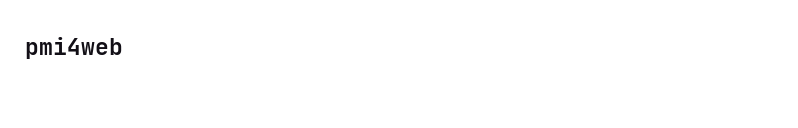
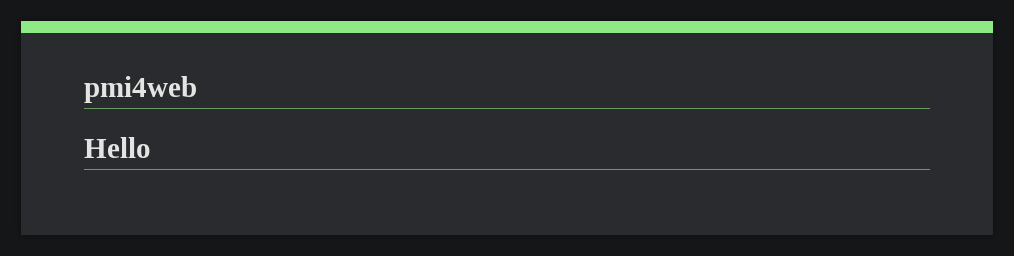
(123, 48) none -> [84,137,151,158] // Hello

